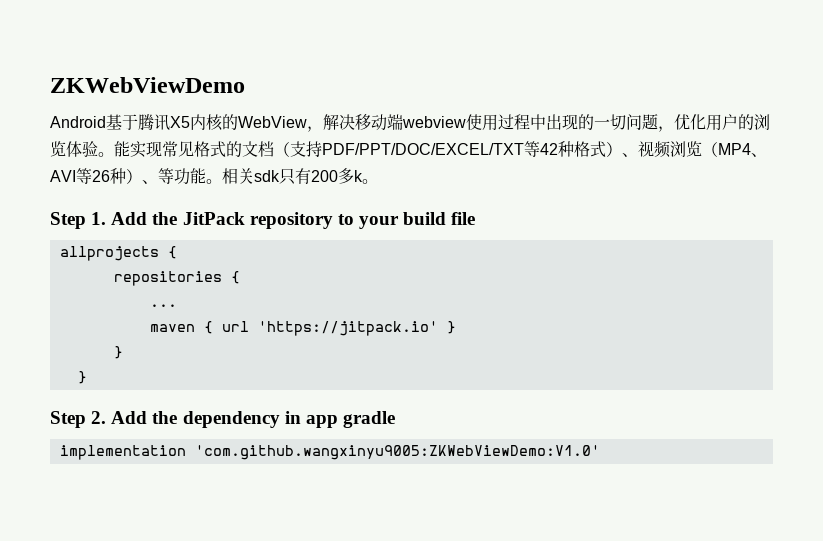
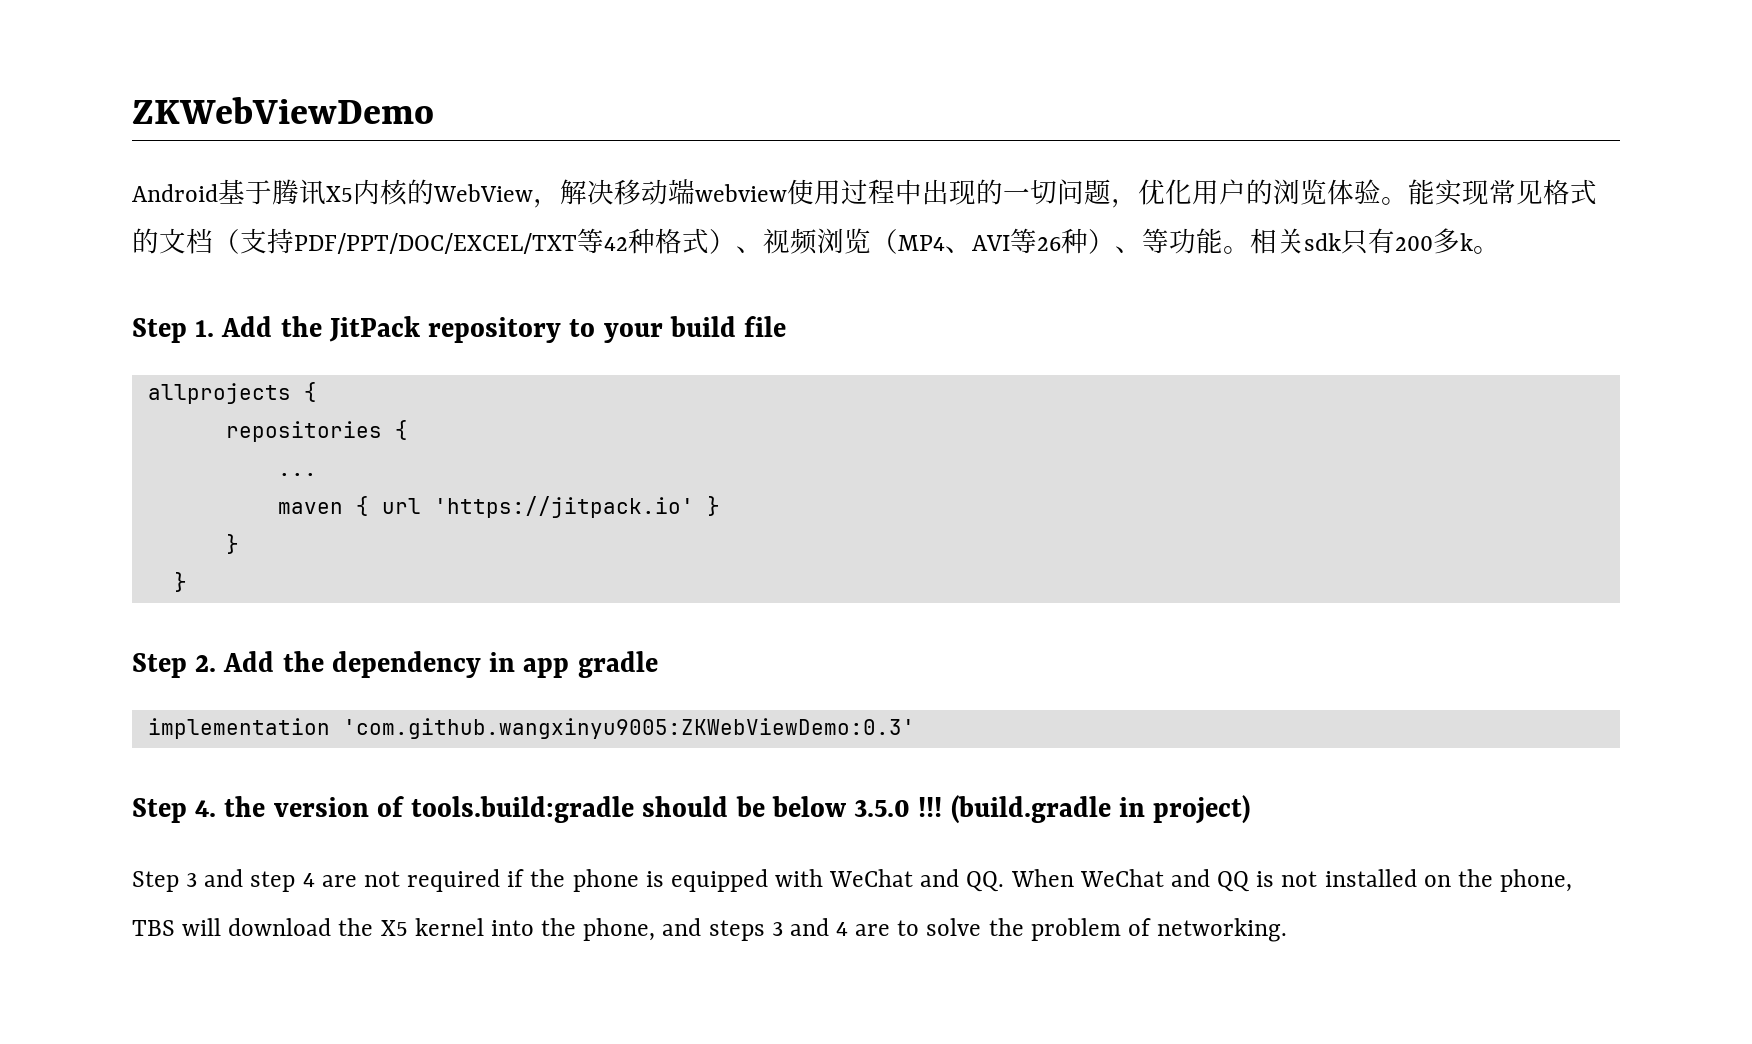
[194,445,600,460] 'com.github.wangxinyu9005:ZKWebViewDemo:V1.0' -> [342,718,915,739] [132,795,1251,824] [132,869,1573,892] [132,918,1288,942] 'com.github.wangxinyu9005:ZKWebViewDemo:0.3' // Step 4. the version of tools.build:gradle should be below 3.5.0 !!! (build.gradle in project) // Step 3 and step 4 are not required if the phone is equipped with WeChat and QQ. When WeChat and QQ is not installed on the phone, TBS will download the X5 kernel into the phone, and steps 3 and 4 are to solve the problem of networking.

